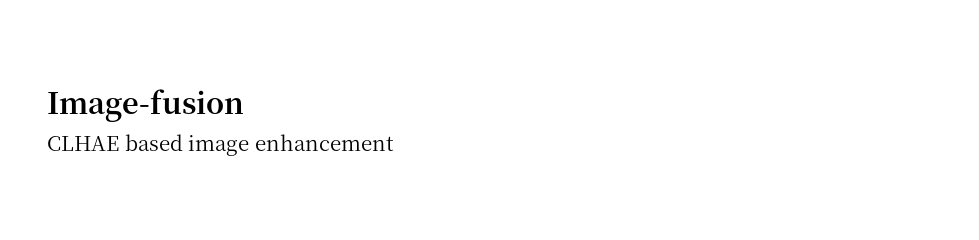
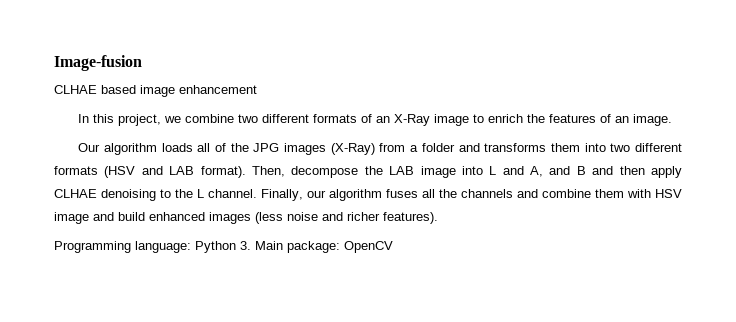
(394, 142) none -> [78,114,673,126] [78,143,683,155] [54,166,683,178] [54,189,682,201] [54,212,438,224] [54,241,393,253] // In this project, we combine two different formats of an X-Ray image to enrich the features of an image. // Our algorithm loads all of the JPG images (X-Ray) from a folder and transforms them into two different formats (HSV and LAB format). Then, decompose the LAB image into L and A, and B and then apply CLHAE denoising to the L channel. Finally, our algorithm fuses all the channels and combine them with HSV image and build enhanced images (less noise and richer features). // Programming language: Python 3. Main package: OpenCV

